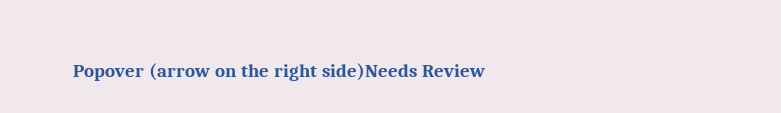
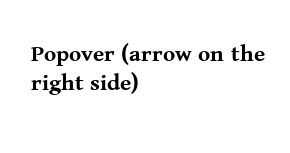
[321,63,485,81] side)Needs Review -> [90,72,140,94] side)

